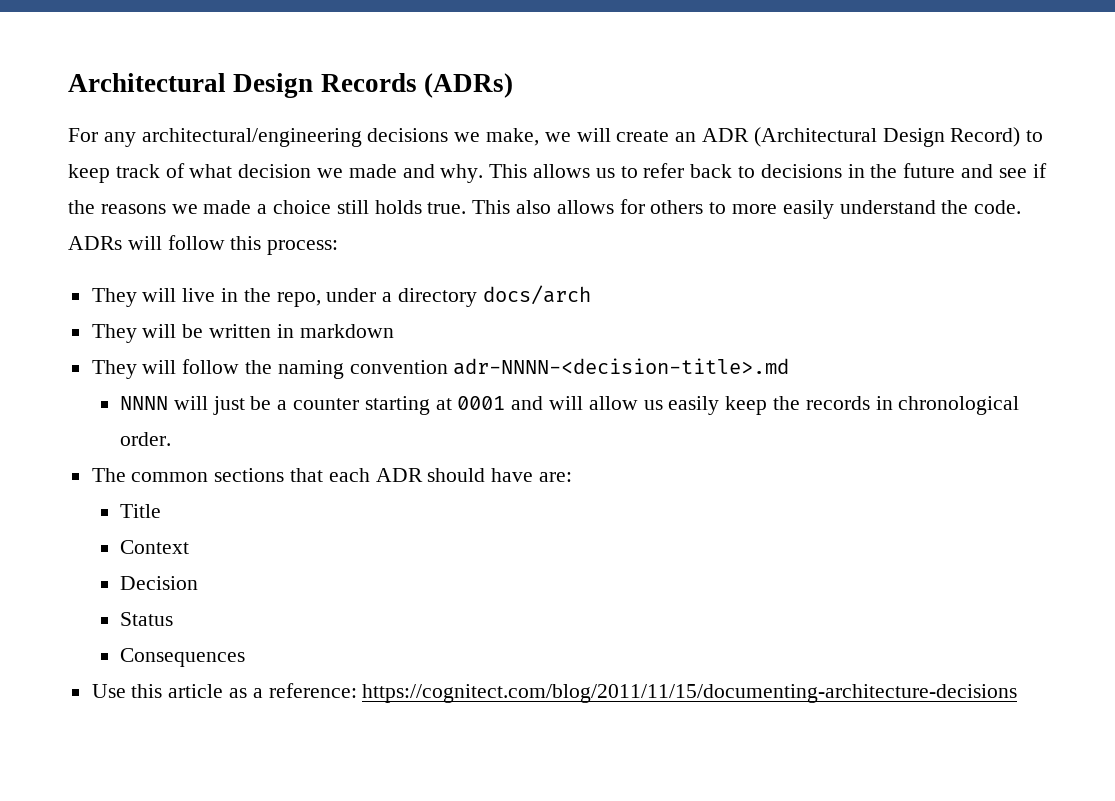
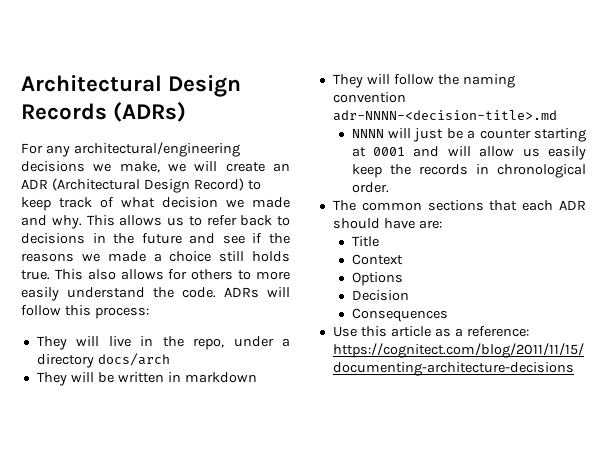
(189, 547) none -> [351,272,403,286] // Options
[119,612,173,626] // Status -> (409, 295) none

